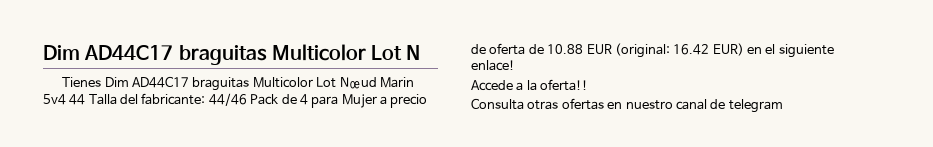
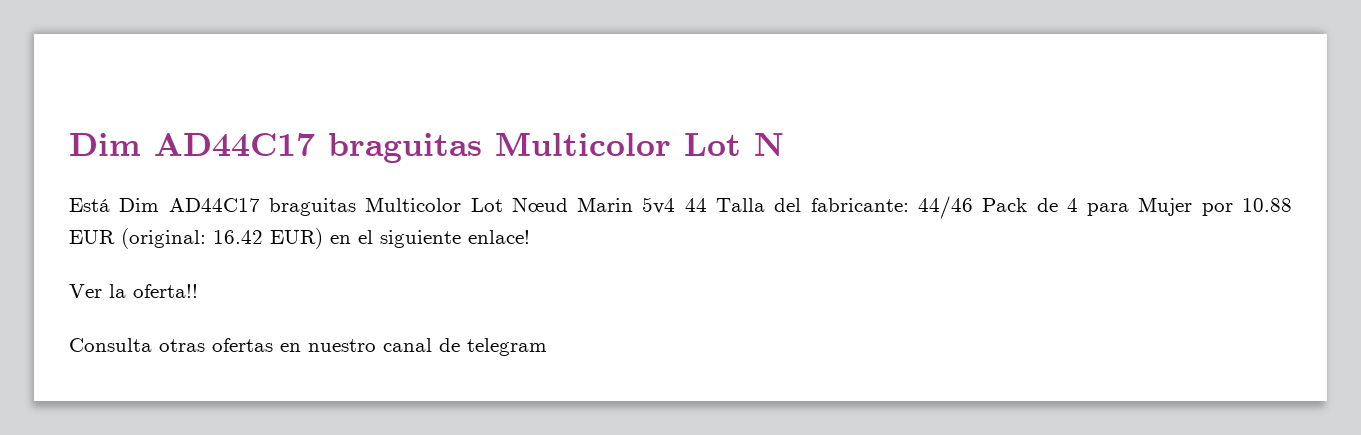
[62,77,102,87] Tienes -> [69,198,110,212] Está
[380,94,428,108] [471,43,544,55] a precio de oferta de -> [1201,203,1233,216] por
[471,80,524,91] Accede a -> [69,284,102,298] Ver

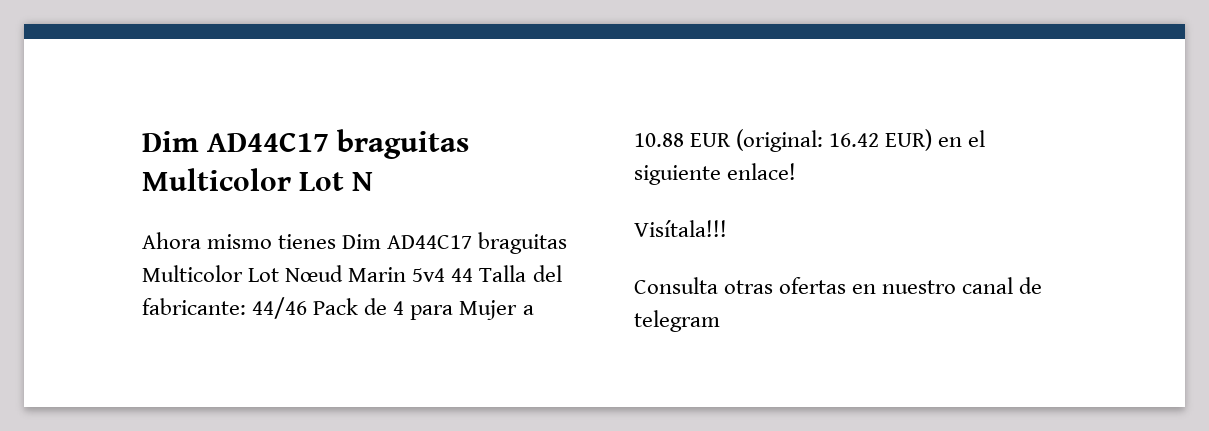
[69,198,110,212] Está -> [142,232,337,249] Ahora mismo tienes
[1201,203,1233,216] por -> [522,305,534,315] a
[69,284,198,298] Ver la oferta!! -> [634,220,727,237] Visítala!!!

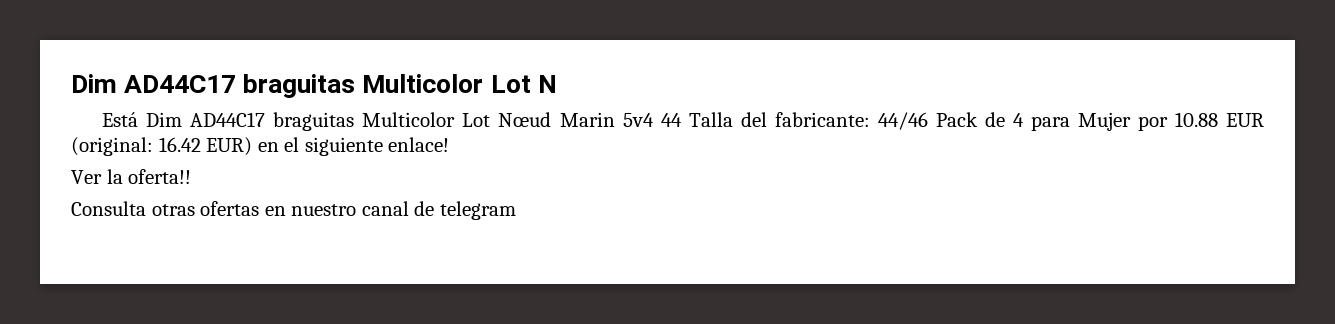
[142,232,337,249] Ahora mismo tienes -> [102,112,139,127] Está
[522,305,534,315] a -> [1137,116,1168,131] por
[634,220,727,237] Visítala!!! -> [71,169,192,184] Ver la oferta!!

